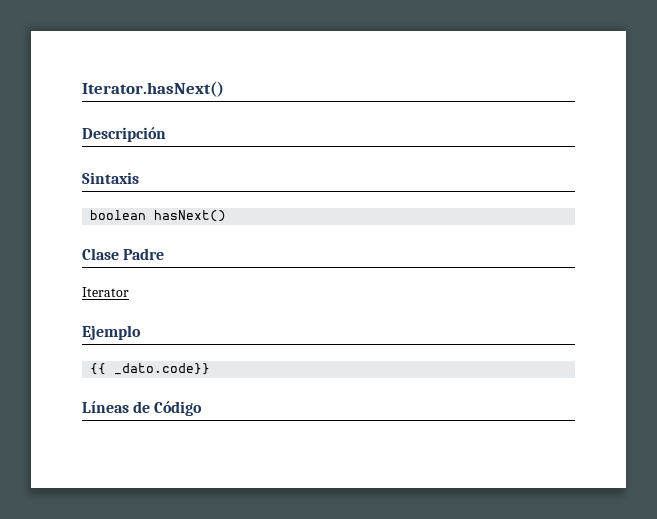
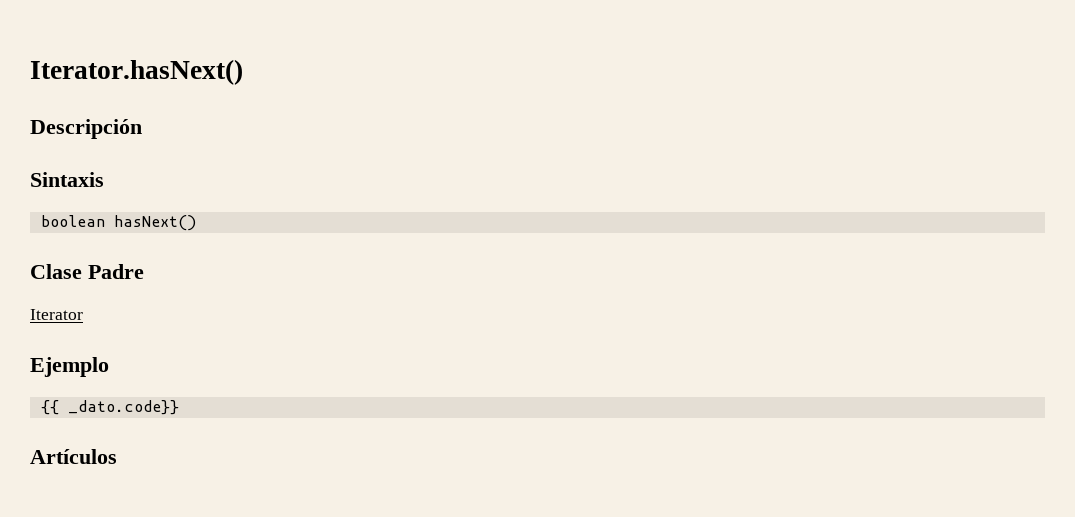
[82,401,203,416] Líneas de Código -> [30,449,117,464] Artículos

